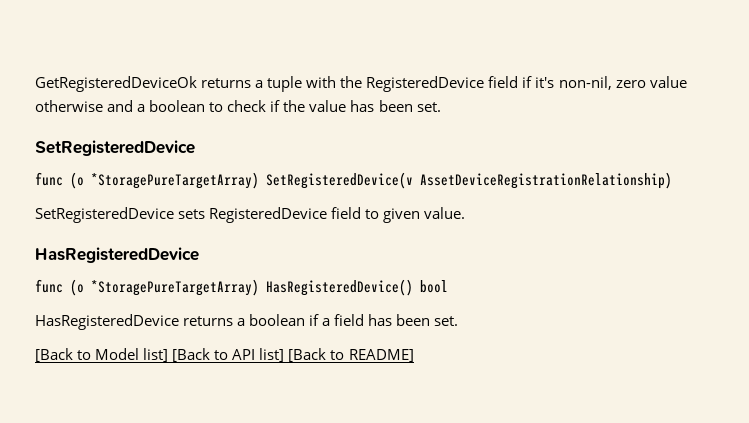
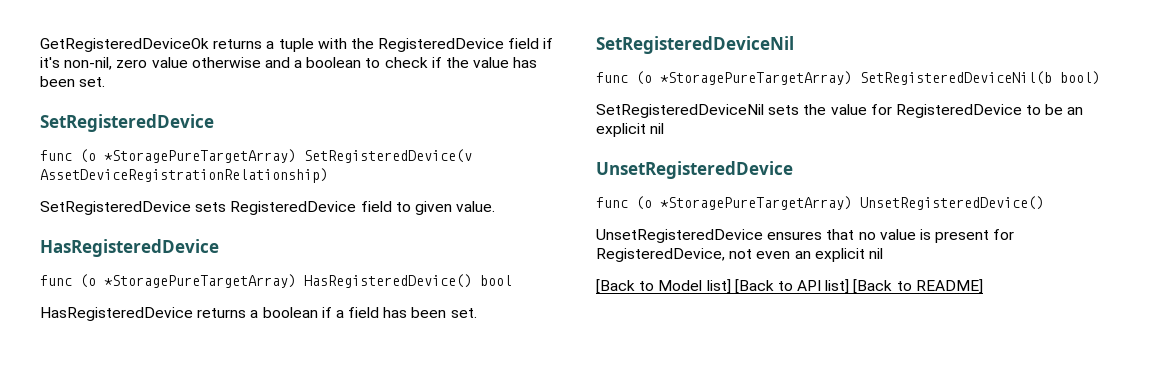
(459, 321) none -> [596,36,794,54] [596,71,1100,85] [596,104,1084,118] [596,123,665,137] [596,161,793,179] [596,196,1044,210] [596,229,1015,243] [596,248,883,262] // SetRegisteredDeviceNil // func (o *StoragePureTargetArray) SetRegisteredDeviceNil(b bool) // SetRegisteredDeviceNil sets the value for RegisteredDevice to be an explicit nil // UnsetRegisteredDevice // func (o *StoragePureTargetArray) UnsetRegisteredDevice() // UnsetRegisteredDevice ensures that no value is present for RegisteredDevice, not even an explicit nil

